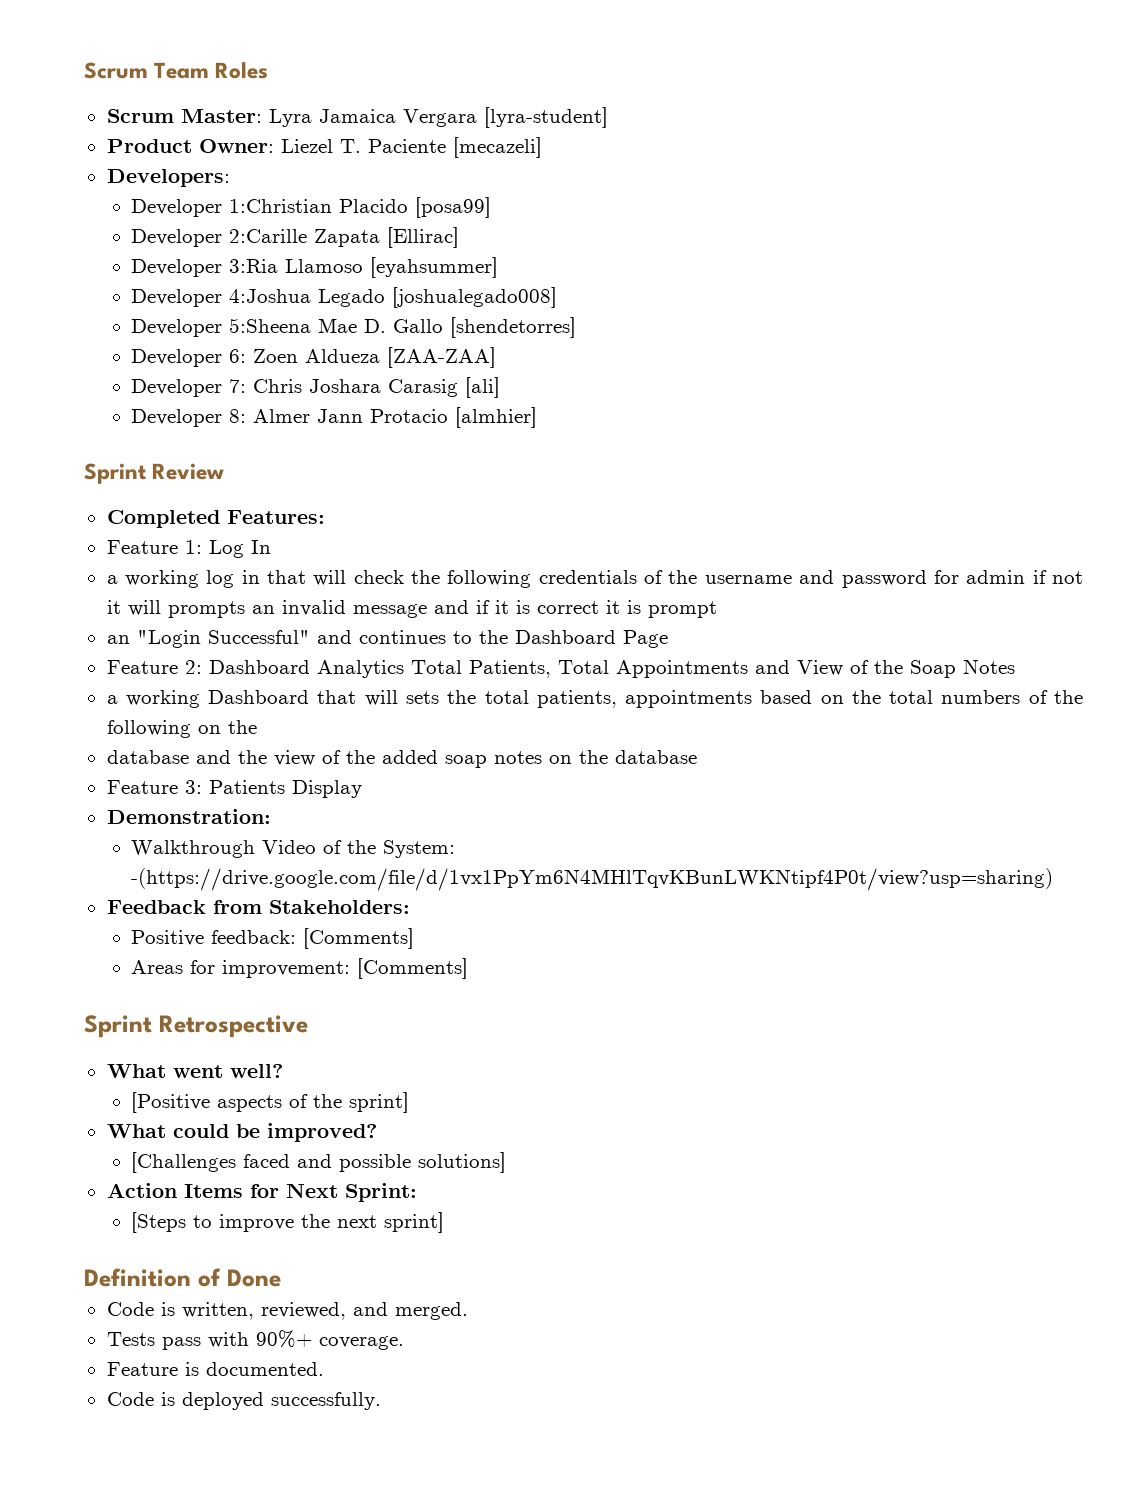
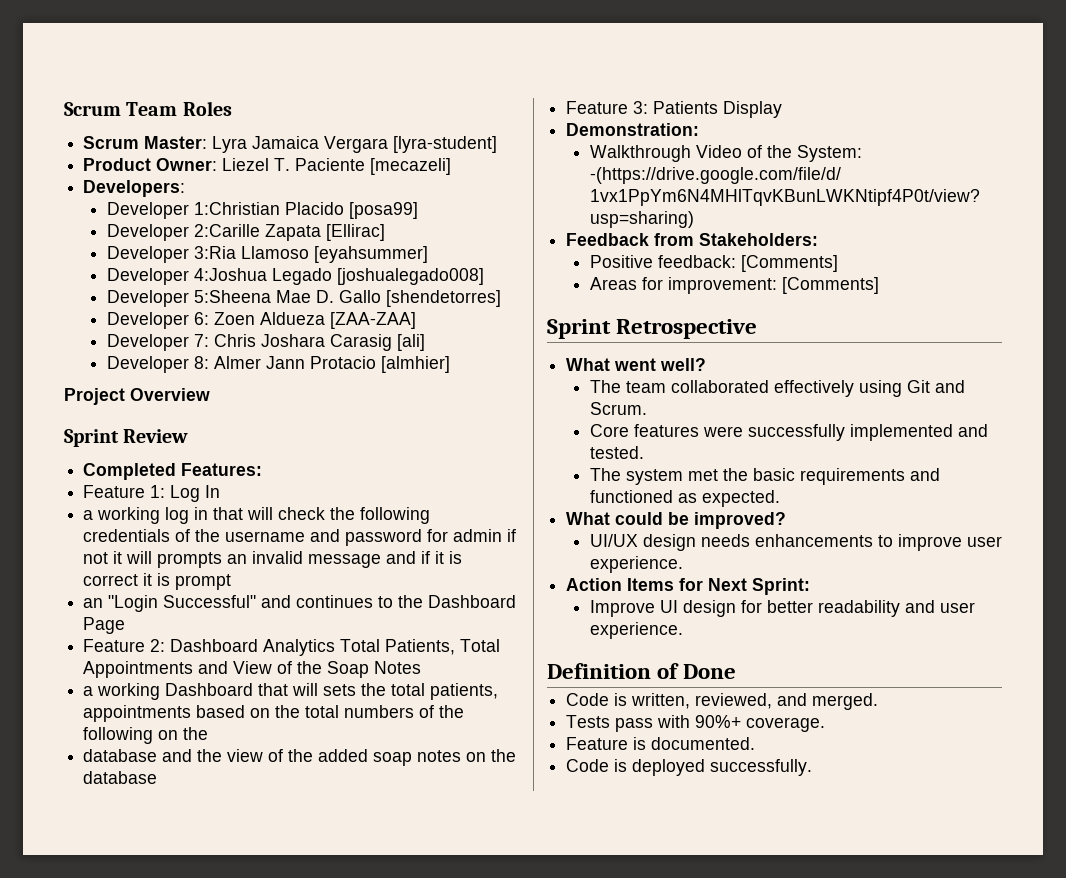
(538, 417) none -> [64,388,210,405] // Project Overview
[131,1092,410,1113] [106,1123,377,1142] [131,1152,507,1173] [Positive aspects of the sprint] // What could be improved? // [Challenges faced and possible solutions] -> [589,380,965,397] [589,402,647,415] [589,424,988,441] [589,446,644,459] [589,468,940,485] [589,490,780,507] [566,512,787,529] [589,534,1002,551] [589,556,683,573] The team collaborated effectively using Git and Scrum. // Core features were successfully implemented and tested. // The system met the basic requirements and functioned as expected. // What could be improved? // UI/UX design needs enhancements to improve user experience.
[131,1212,445,1233] [Steps to improve the next sprint] -> [589,600,975,617] [589,622,683,639] Improve UI design for better readability and user experience.

